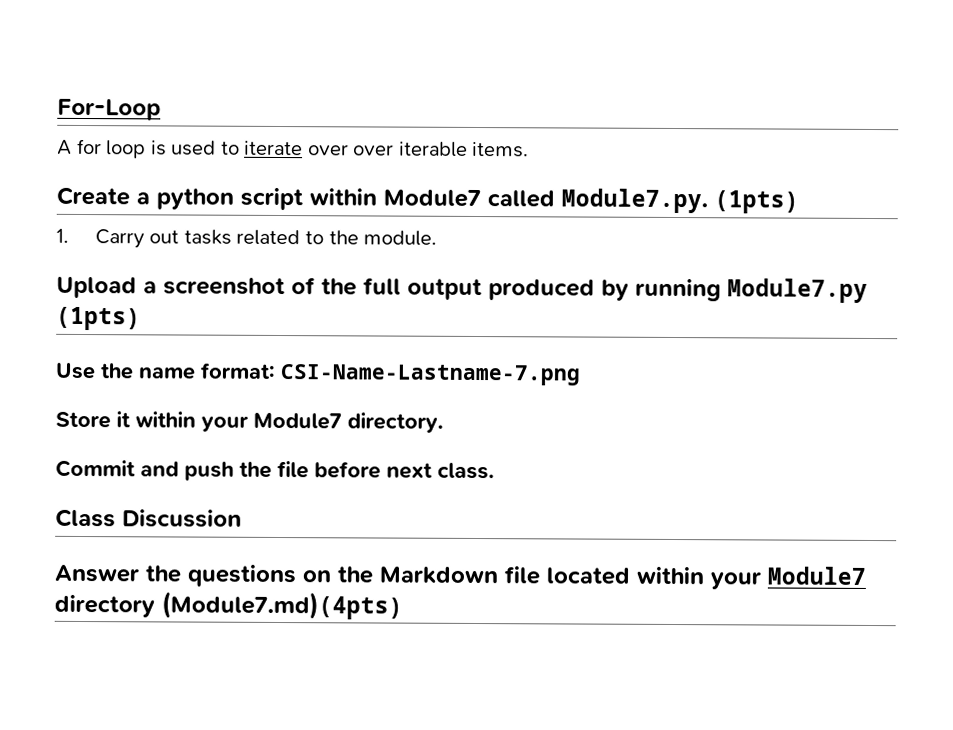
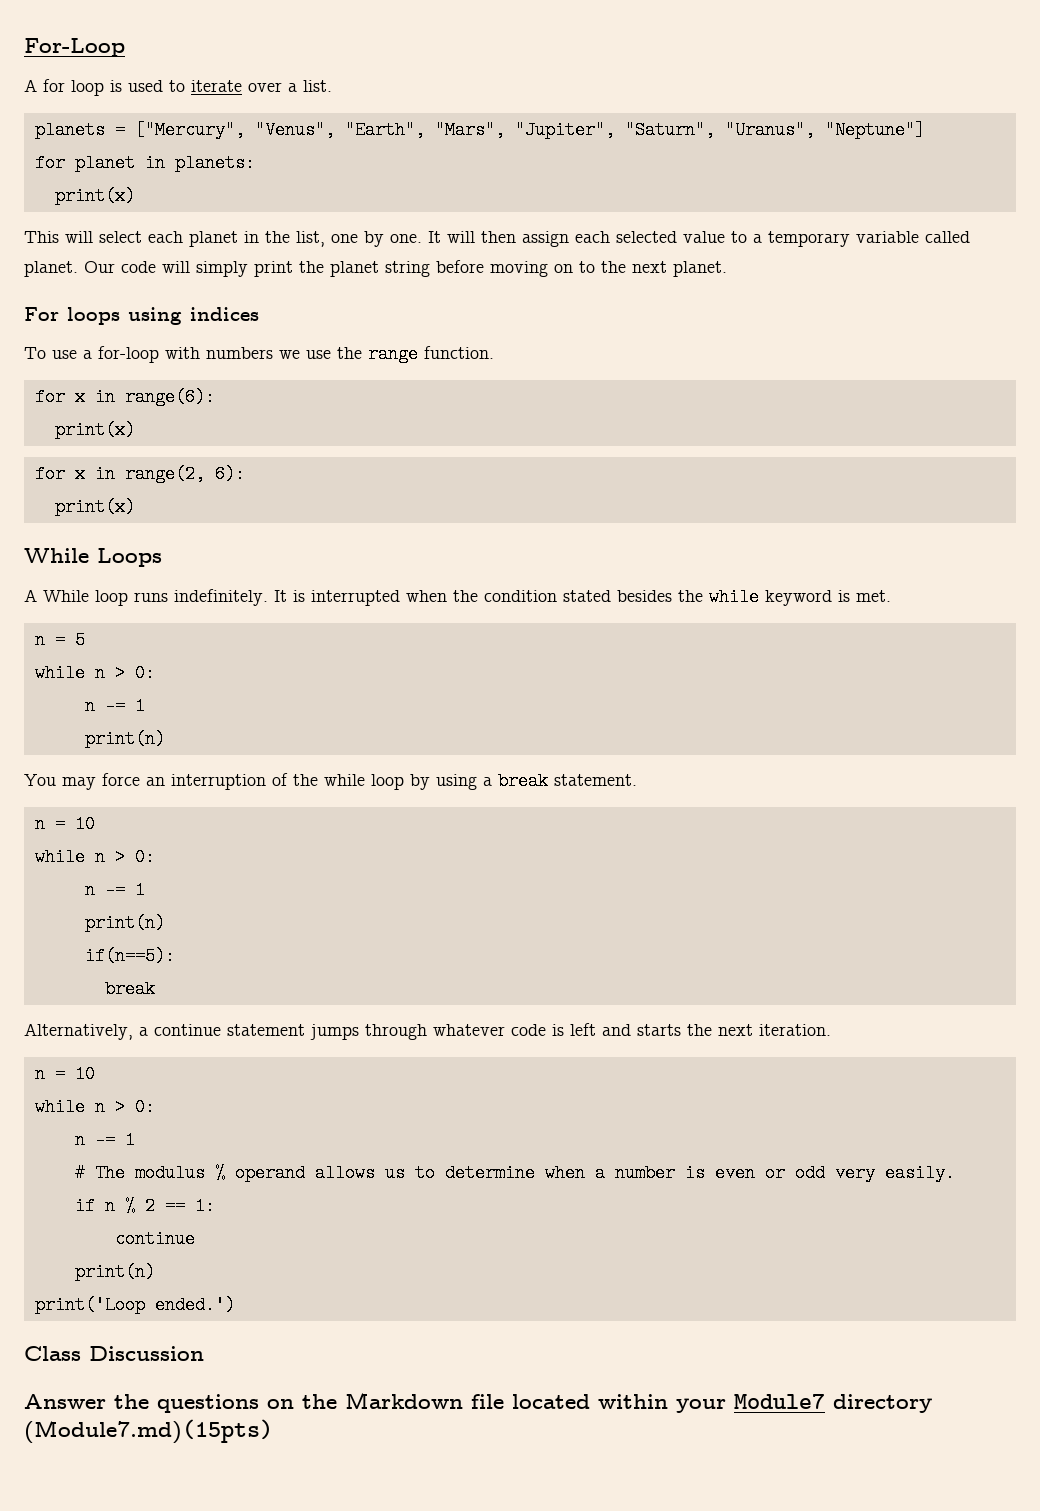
[353,141,530,158] [56,186,799,214] [56,228,438,249] [56,276,868,303] [56,306,141,331] [55,362,580,386] [55,411,444,433] [55,459,495,481] over iterable items. // Create a python script within Module7 called Module7.py. (1pts) // 1. Carry out tasks related to the module. // Upload a screenshot of the full output produced by running Module7.py (1pts) // Use the name format: CSI-Name-Lastname-7.png // Store it within your Module7 directory. // Commit and push the file before next class. -> [288,80,332,92] [34,121,925,139] [34,154,255,172] [54,187,135,205] [24,231,970,247] [24,260,727,277] [24,307,259,325] [24,345,494,363] [34,388,215,406] [54,421,135,439] [34,465,245,483] [54,498,135,516] [24,548,162,567] [24,588,891,606] [34,631,85,649] [34,664,155,682] [84,697,145,715] [84,730,165,748] [24,772,637,790] [34,815,95,833] [34,848,155,866] [84,881,145,899] [84,914,165,932] [84,947,175,965] [104,980,155,998] [24,1023,831,1040] [34,1065,95,1083] [34,1098,155,1116] [74,1131,135,1149] [74,1164,955,1182] [74,1197,215,1215] [114,1230,195,1248] [74,1263,155,1281] [34,1296,235,1314] a list. // planets = ["Mercury", "Venus", "Earth", "Mars", "Jupiter", "Saturn", "Uranus", "Neptune"] // for planet in planets: // print(x) // This will select each planet in the list, one by one. It will then assign each selected value to a temporary variable called planet. Our code will simply print the planet string before moving on to the next planet. // For loops using indices // To use a for-loop with numbers we use the range function. // for x in range(6): // print(x) // for x in range(2, 6): // print(x) // While Loops // A While loop runs indefinitely. It is interrupted when the condition stated besides the while keyword is met. // n = 5 // while n > 0: // n -= 1 // print(n) // You may force an interruption of the while loop by using a break statement. // n = 10 // while n > 0: // n -= 1 // print(n) // if(n==5): // break // Alternatively, a continue statement jumps through whatever code is left and starts the next iteration. // n = 10 // while n > 0: // n -= 1 // # The modulus % operand allows us to determine when a number is even or odd very easily. // if n % 2 == 1: // continue // print(n) // print('Loop ended.')
[161,591,403,620] (Module7.md)(4pts) -> [24,1419,273,1444] (Module7.md)(15pts)

